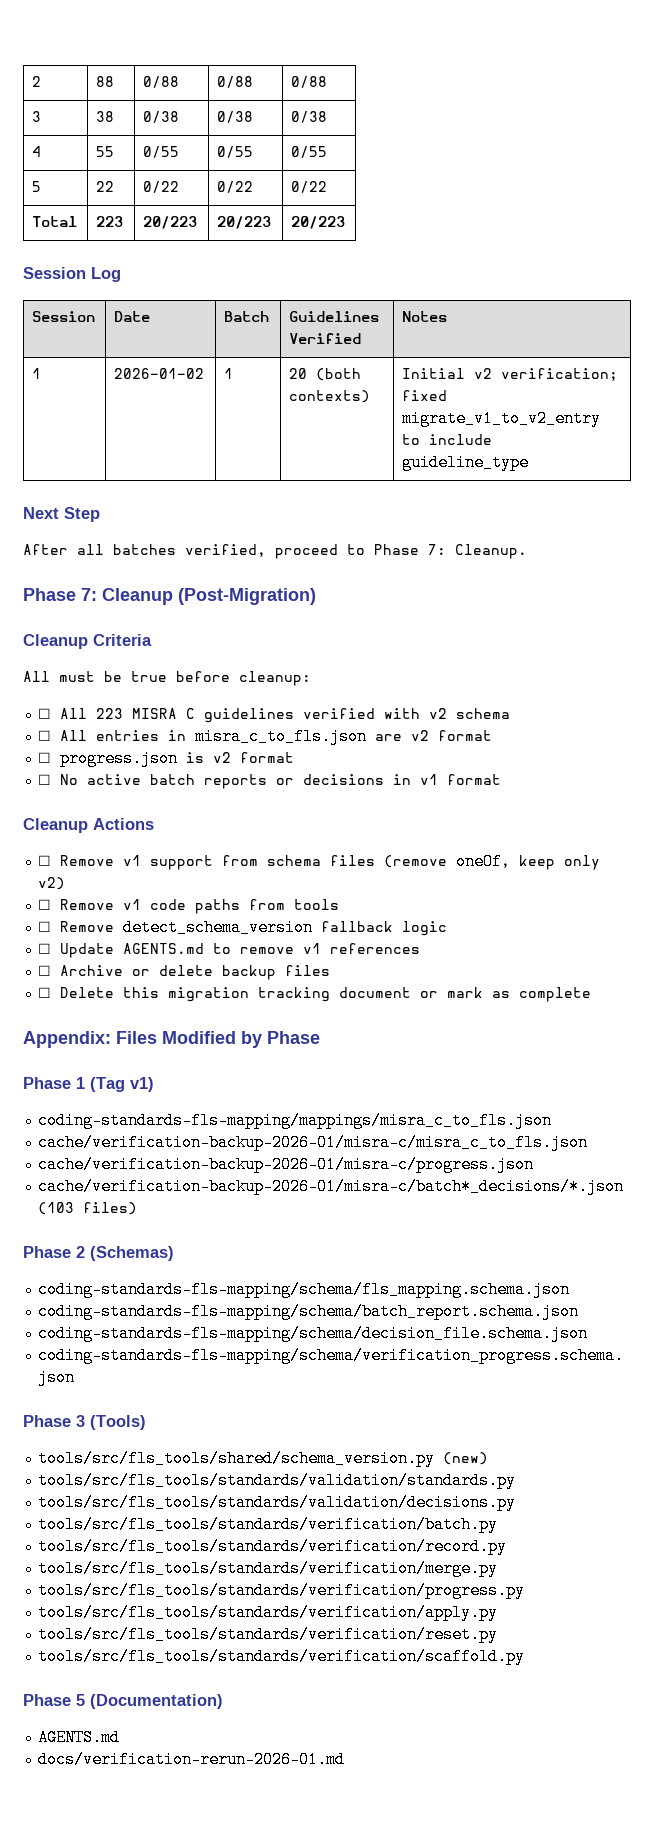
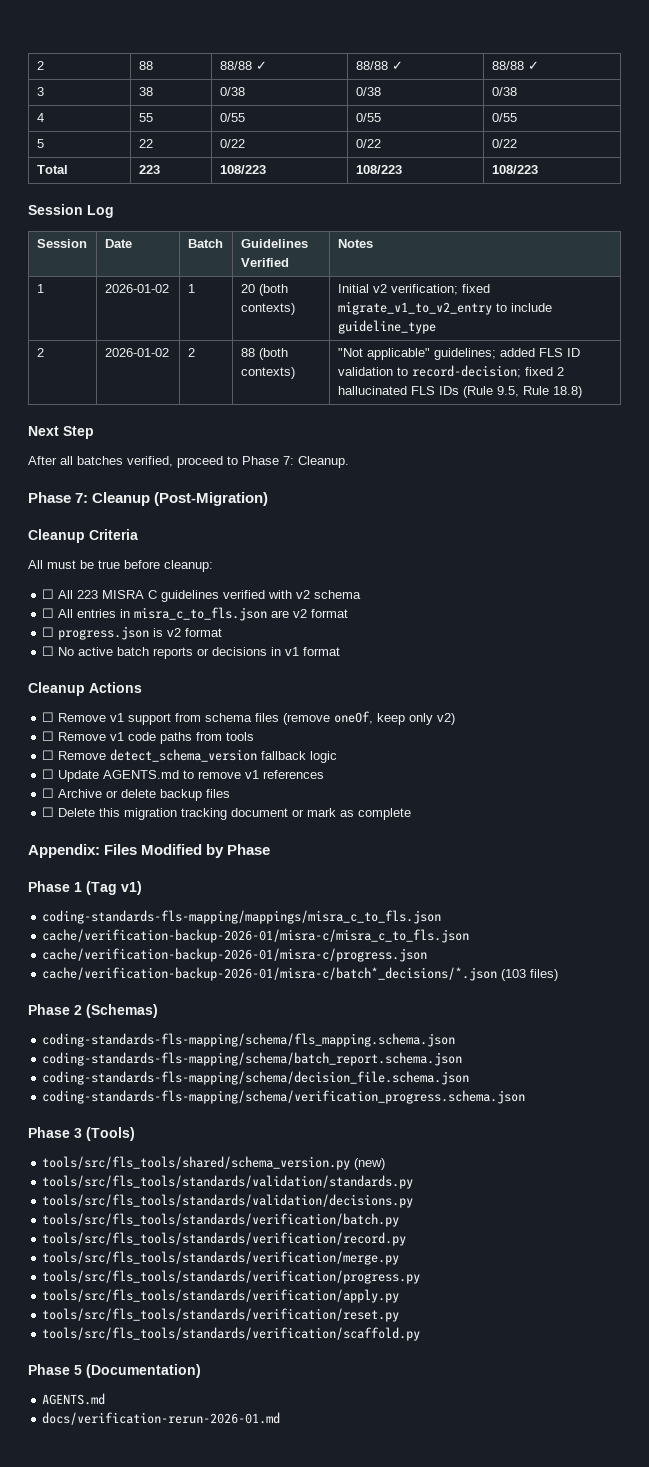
[143,76,180,88] [217,76,254,88] [291,76,328,88] 0/88 | 0/88 | 0/88 -> [219,61,267,70] [355,61,403,70] [491,61,539,70] 88/88 ✓ | 88/88 ✓ | 88/88 ✓
[143,216,198,229] [217,216,272,229] [291,216,346,229] 20/223 | 20/223 | 20/223 -> [219,165,266,174] [355,165,402,174] [491,165,538,174] 108/223 | 108/223 | 108/223
(530, 462) none -> [36,348,44,357] [104,348,169,357] [187,348,195,357] [240,348,288,360] [240,367,295,379] [337,348,580,360] [337,365,564,378] [337,386,582,398] // 2 | 2026-01-02 | 2 | 88 (both contexts) | "Not applicable" guidelines; added FLS ID validation to record-decision; fixed 2 hallucinated FLS IDs (Rule 9.5, Rule 18.8)

